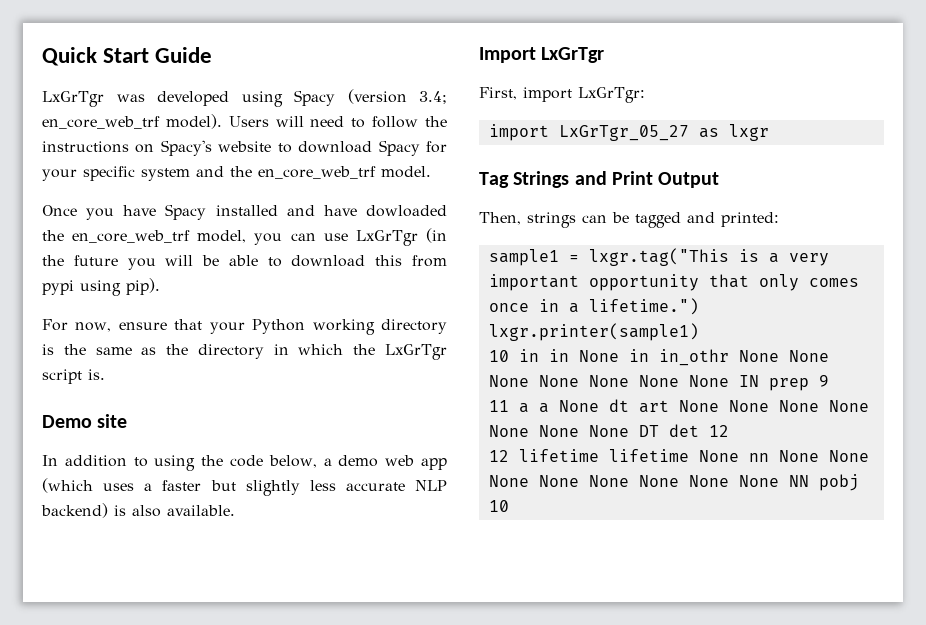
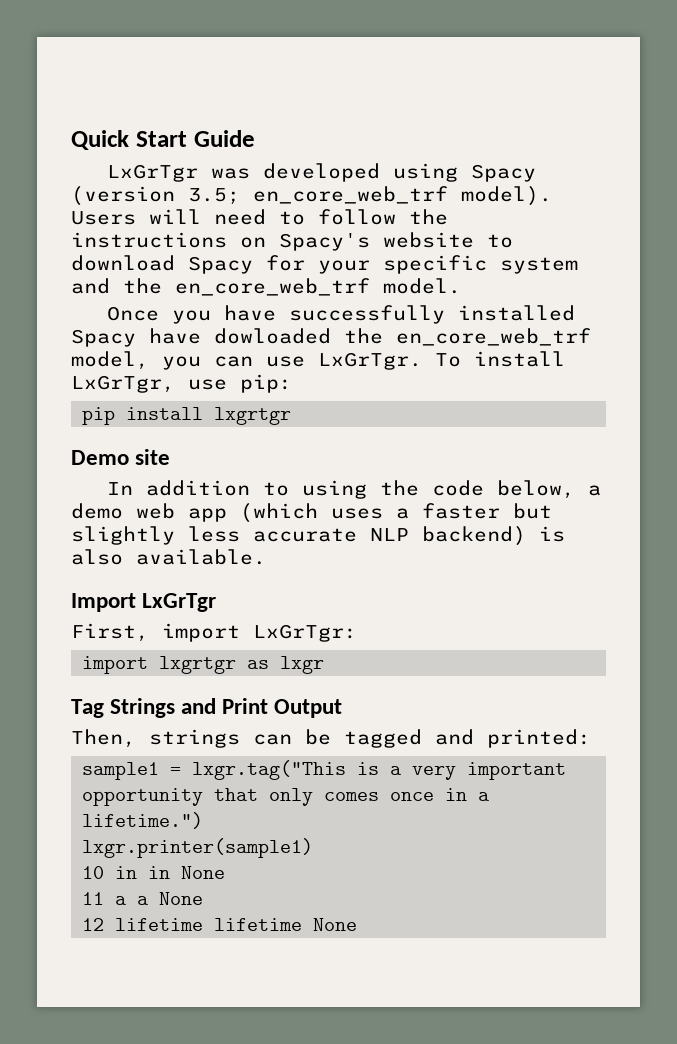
[419,91,447,104] 3.4; -> [188,188,240,205] 3.5;
[165,204,315,220] Spacy installed and -> [289,305,576,324] [71,329,136,347] successfully installed Spacy
[355,228,448,246] [42,255,447,270] [42,278,160,296] [42,319,447,335] [42,344,447,360] [42,369,105,384] LxGrTgr (in the future you will be able to download this from pypi using pip). // For now, ensure that your Python working directory is the same as the directory in which the LxGrTgr script is. -> [318,351,565,370] [71,374,292,393] [82,407,292,425] LxGrTgr. To install LxGrTgr, use pip: // pip install lxgrtgr
[558,125,689,141] LxGrTgr_05_27 -> [159,656,237,674] lxgrtgr
[628,349,829,366] [488,375,829,391] [488,399,869,413] [488,424,729,437] [488,449,869,462] [488,474,859,491] [488,500,509,512] in in_othr None None None None None None None IN prep 9 // 11 a a None dt art None None None None None None None DT det 12 // 12 lifetime lifetime None nn None None None None None None None None NN pobj 10 -> [82,892,204,905] [82,918,358,931] // 11 a a None // 12 lifetime lifetime None

